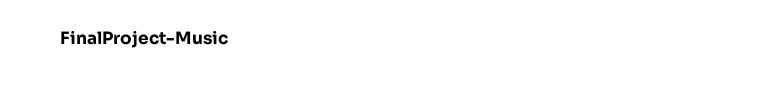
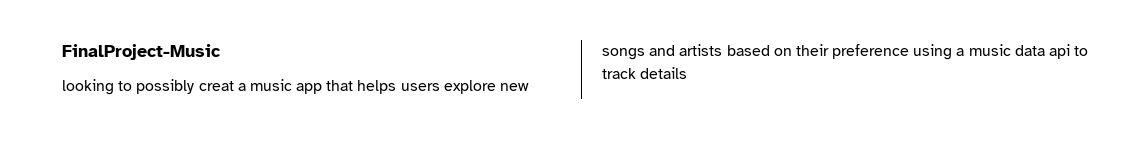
(228, 39) none -> [62,79,530,95] [602,44,1089,60] [602,67,688,79] // looking to possibly creat a music app that helps users explore new songs and artists based on their preference using a music data api to track details

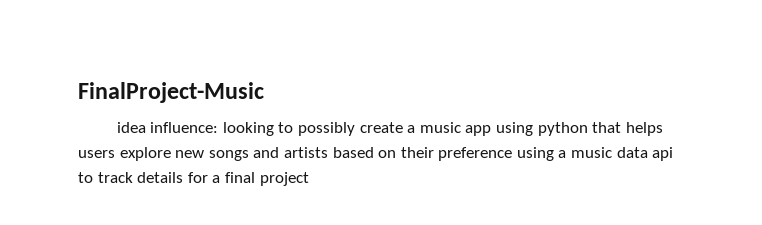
(221, 52) none -> [116,122,219,133] idea influence:
[198,81,234,91] creat -> [359,122,403,133] create
(323, 88) none -> [495,122,588,136] using python
(688, 73) none -> [187,172,309,186] for a final project

